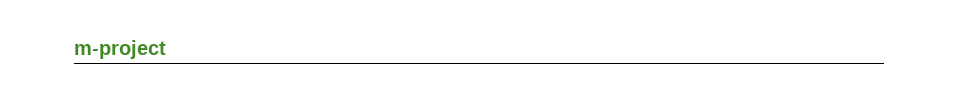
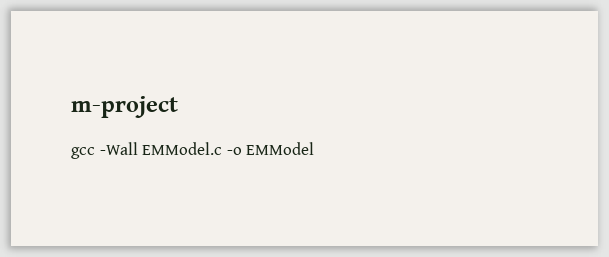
(166, 49) none -> [71,142,315,159] // gcc -Wall EMModel.c -o EMModel

